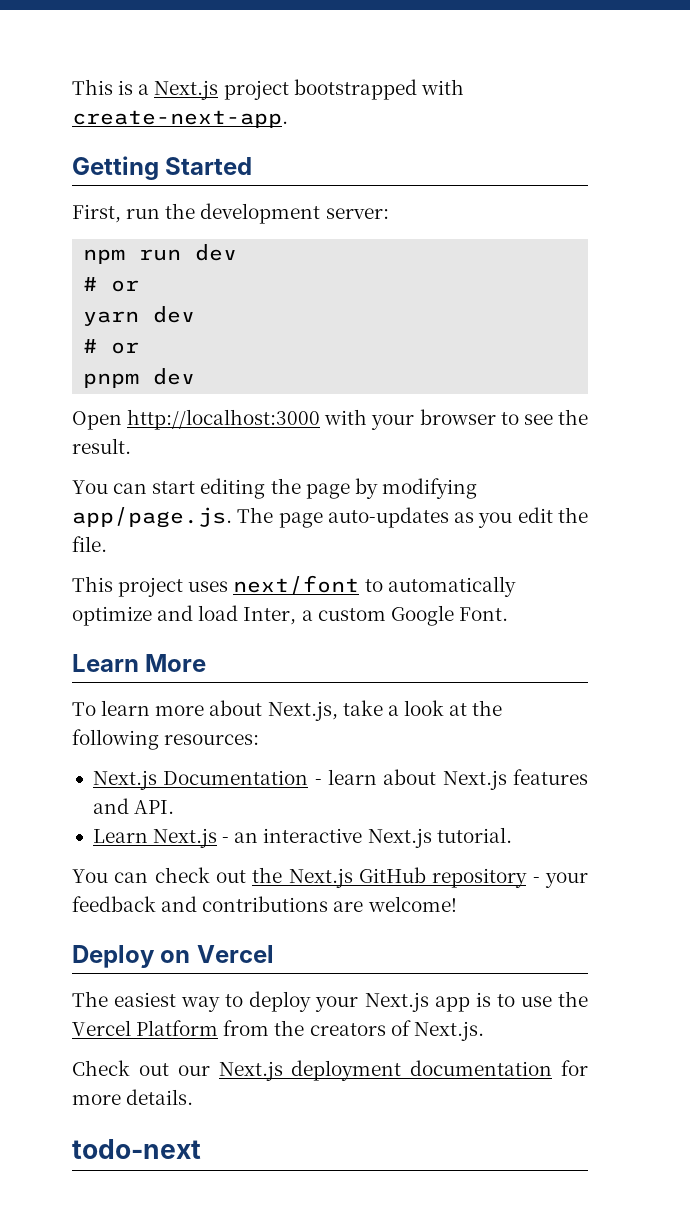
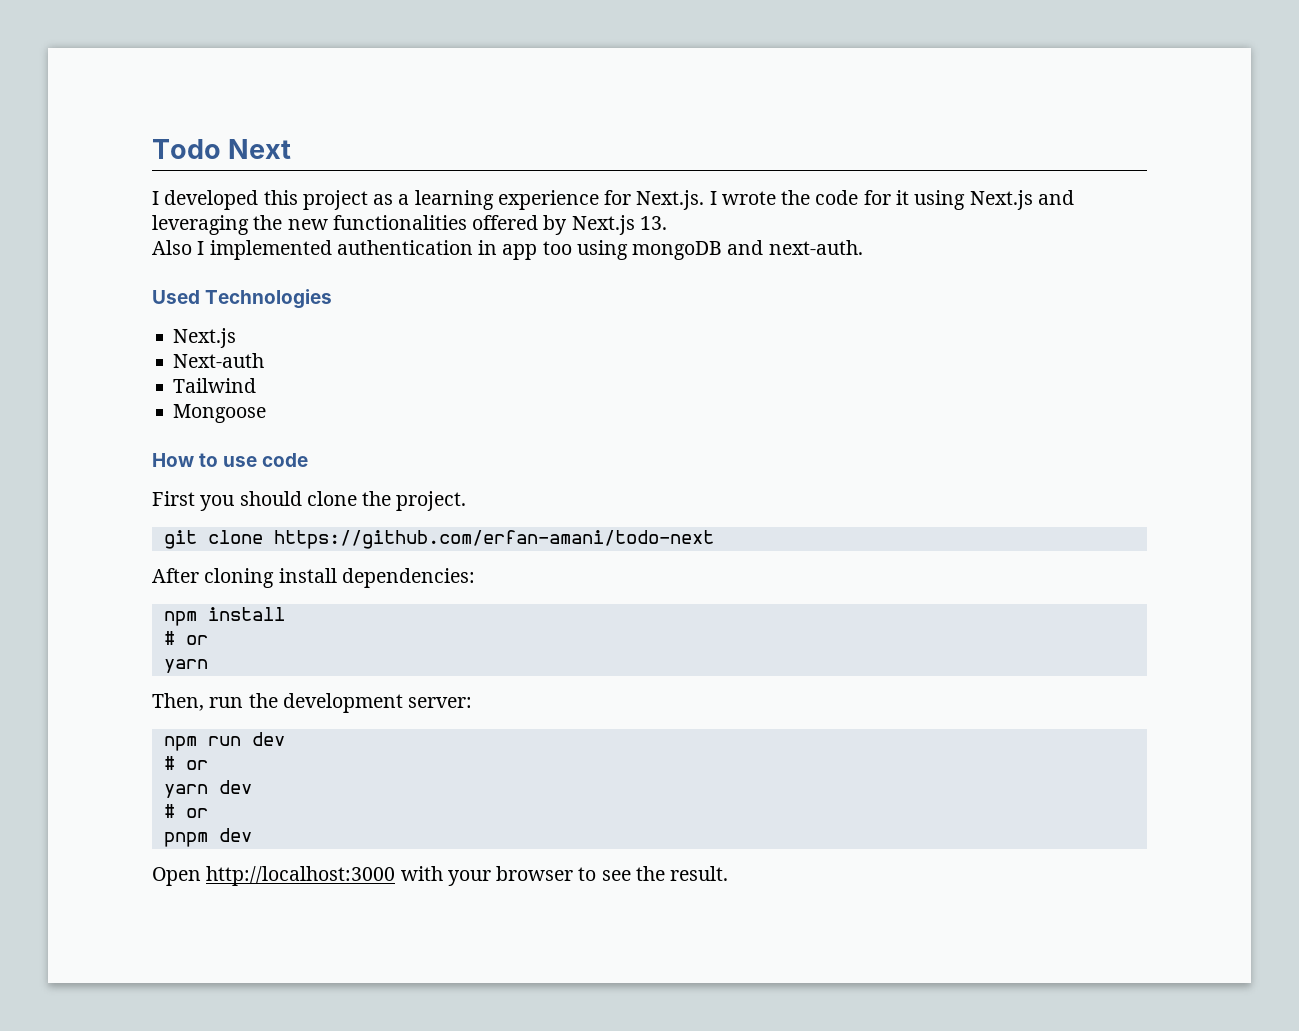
[72,79,464,100] [72,110,288,128] [72,156,253,180] [72,204,121,223] This is a Next.js project bootstrapped with create-next-app. // Getting Started // First, -> [152,139,292,159] [152,190,1074,210] [152,215,667,235] [152,240,863,260] [152,289,333,309] [173,328,237,348] [173,353,265,368] [173,378,257,393] [173,404,267,423] [152,453,309,467] [152,491,467,511] [163,530,714,549] [152,568,475,588] [163,607,285,626] [163,631,208,645] [163,659,208,673] [152,693,204,711] Todo Next // I developed this project as a learning experience for Next.js. I wrote the code for it using Next.js and leveraging the new functionalities offered by Next.js 13. // Also I implemented authentication in app too using mongoDB and next-auth. // Used Technologies // Next.js // Next-auth // Tailwind // Mongoose // How to use code // First you should clone the project. // git clone https://github.com/erfan-amani/todo-next // After cloning install dependencies: // npm install // # or // yarn // Then,
[72,478,477,499] [72,507,588,528] [72,536,107,552] [72,575,516,597] [72,605,508,626] [72,654,207,672] [72,700,503,721] [72,729,260,750] [92,769,589,790] [92,798,175,814] [92,827,512,848] [72,867,588,888] [72,896,457,912] [72,945,274,968] [72,991,588,1012] [72,1020,484,1041] [72,1060,588,1081] [72,1089,194,1105] [72,1139,201,1159] // You can start editing the page by modifying app/page.js. The page auto-updates as you edit the file. // This project uses next/font to automatically optimize and load Inter, a custom Google Font. // Learn More // To learn more about Next.js, take a look at the following resources: // Next.js Documentation - learn about Next.js features and API. // Learn Next.js - an interactive Next.js tutorial. // You can check out the Next.js GitHub repository - your feedback and contributions are welcome! // Deploy on Vercel // The easiest way to deploy your Next.js app is to use the Vercel Platform from the creators of Next.js. // Check out our Next.js deployment documentation for more details. // todo-next -> (729, 873) none

